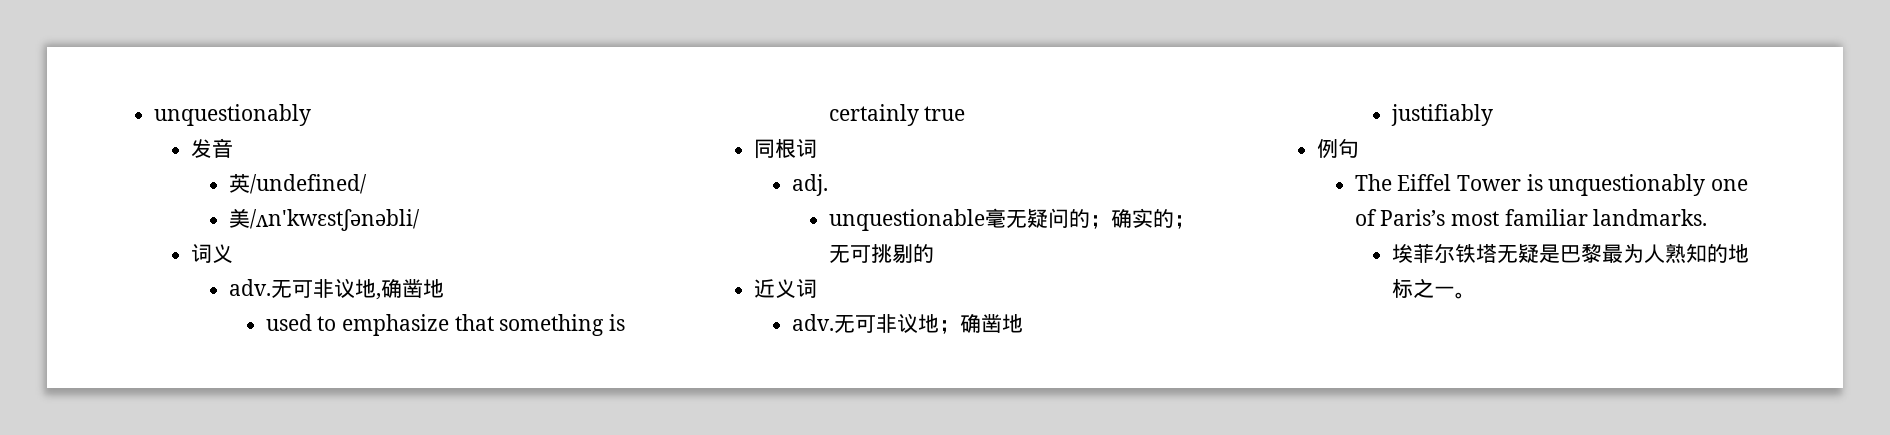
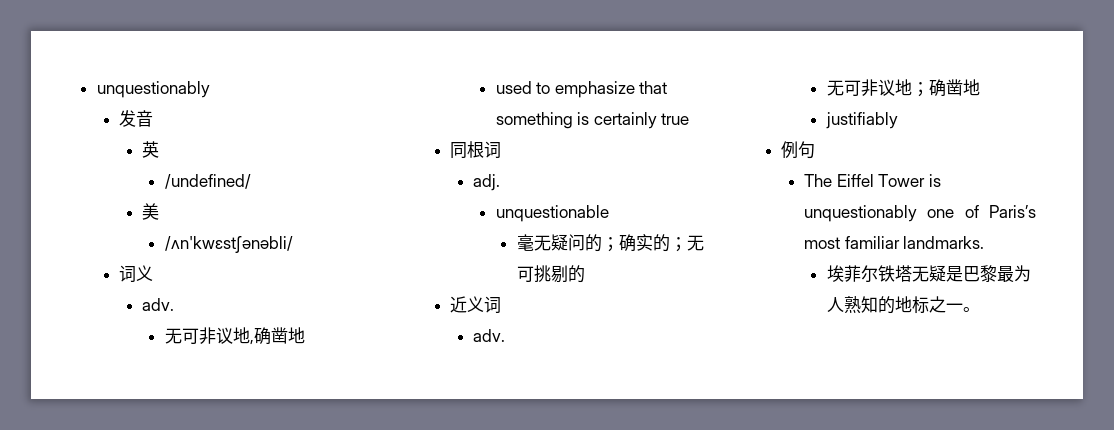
(250, 183) none -> (159, 149) //
(250, 218) none -> (159, 211) //
(271, 287) none -> (174, 304) //
(985, 220) none -> (609, 213) //
(834, 322) none -> (505, 335) //

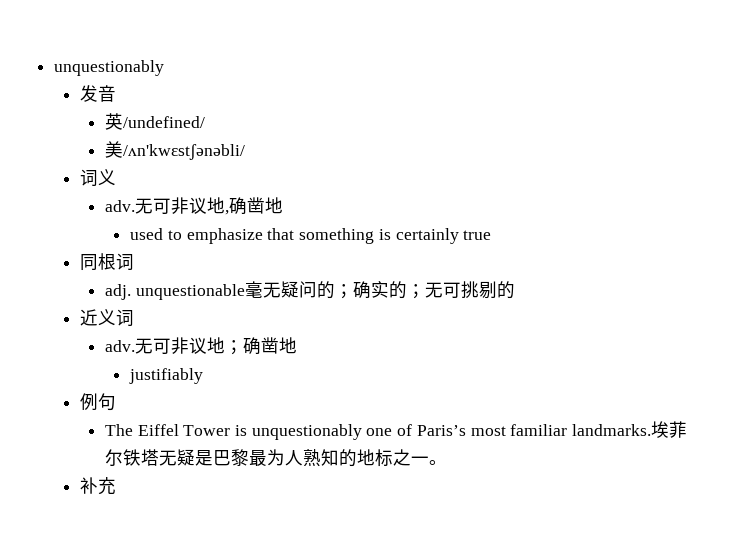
(159, 149) // -> (123, 121) none
(159, 211) // -> (123, 149) none
(174, 304) // -> (135, 206) none
(500, 182) // -> (131, 292) none
(609, 213) // -> (245, 292) none
(505, 335) // -> (135, 346) none
(985, 242) // -> (652, 430) none
(980, 309) none -> [79,477,116,495] // 补充

